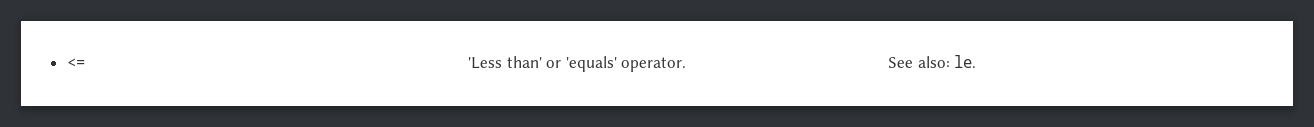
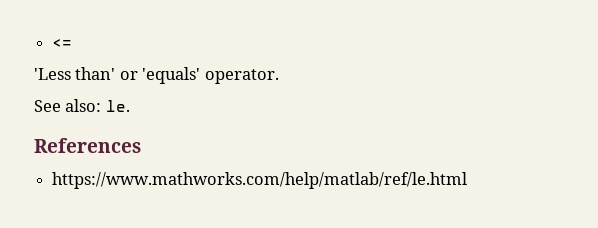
(977, 61) none -> [34,138,141,153] [52,172,468,189] // References // https://www.mathworks.com/help/matlab/ref/le.html

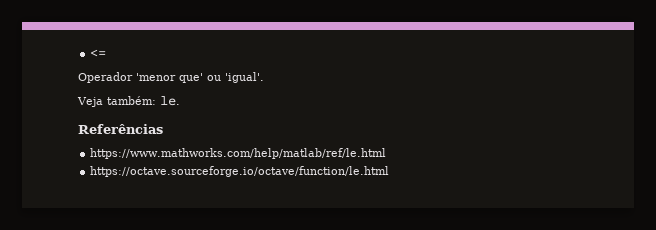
[34,67,279,84] [34,99,102,112] 'Less than' or 'equals' operator. // See also: -> [78,72,264,83] [77,96,156,107] Operador 'menor que' ou 'igual'. // Veja também:
[34,138,141,153] References -> [78,124,163,134] Referências
(468, 180) none -> [90,166,390,177] // https://octave.sourceforge.io/octave/function/le.html

